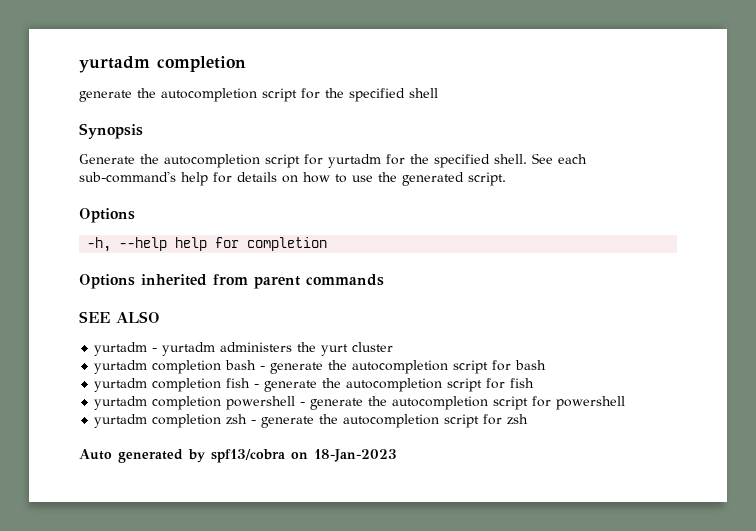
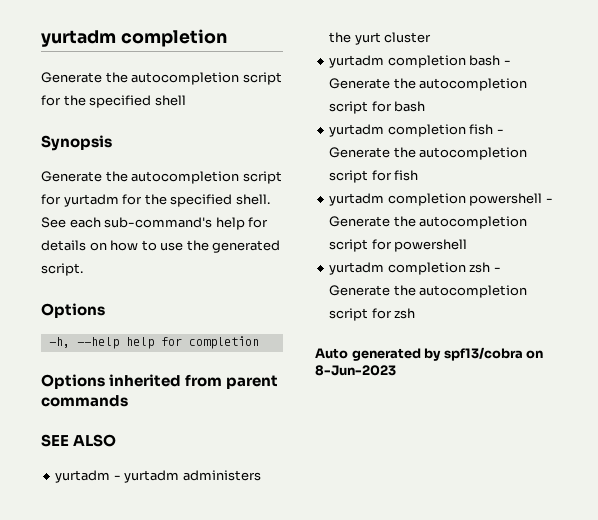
[79,90,132,102] generate -> [41,72,102,83] Generate
[270,362,324,374] generate -> [329,78,391,89] Generate
[264,380,318,392] generate -> [329,147,391,158] Generate
[310,398,364,410] generate -> [329,216,391,227] Generate
[261,416,315,428] generate -> [329,285,391,296] Generate
[314,449,397,462] 18-Jan-2023 -> [315,365,396,376] 8-Jun-2023

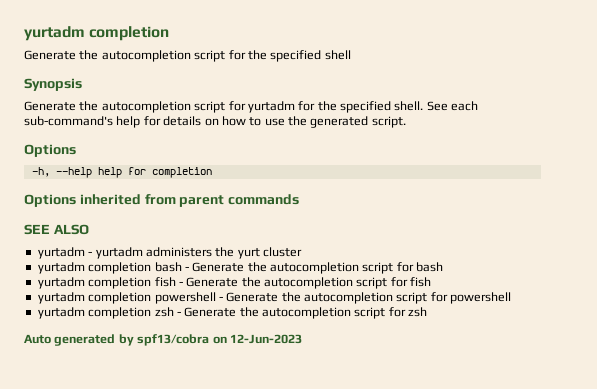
[315,365,396,376] 8-Jun-2023 -> [229,334,302,344] 12-Jun-2023

